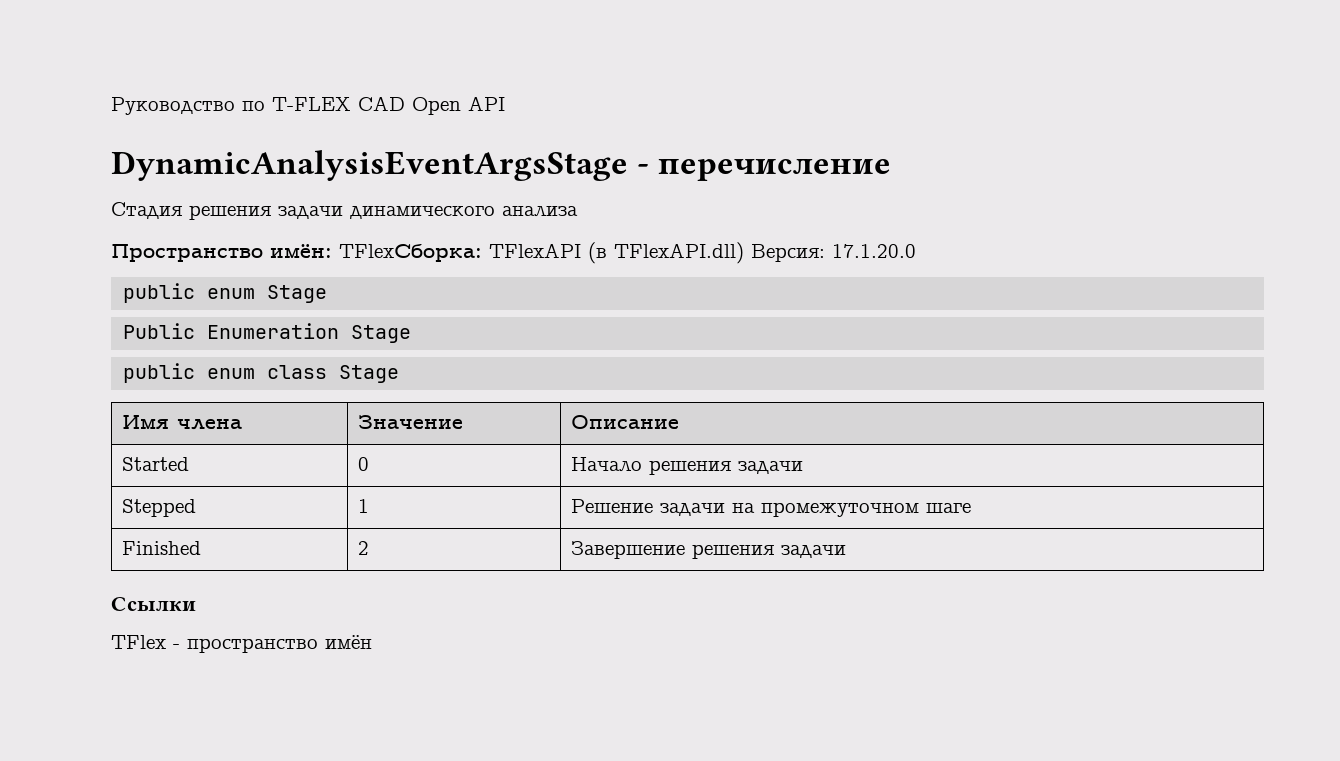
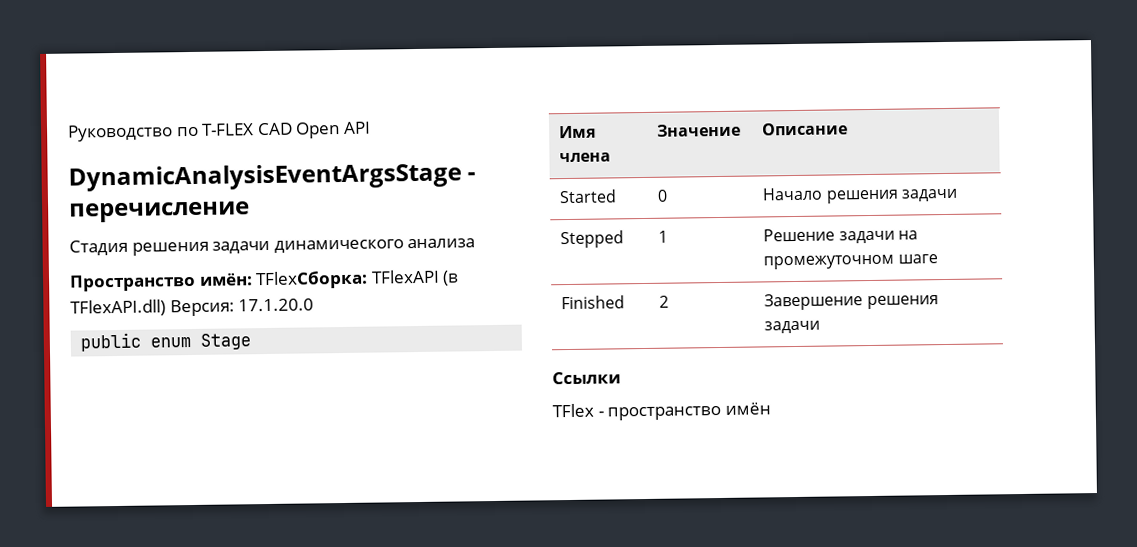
[123,323,412,343] [123,363,400,383] // Public Enumeration Stage // public enum class Stage -> (252, 341) none

